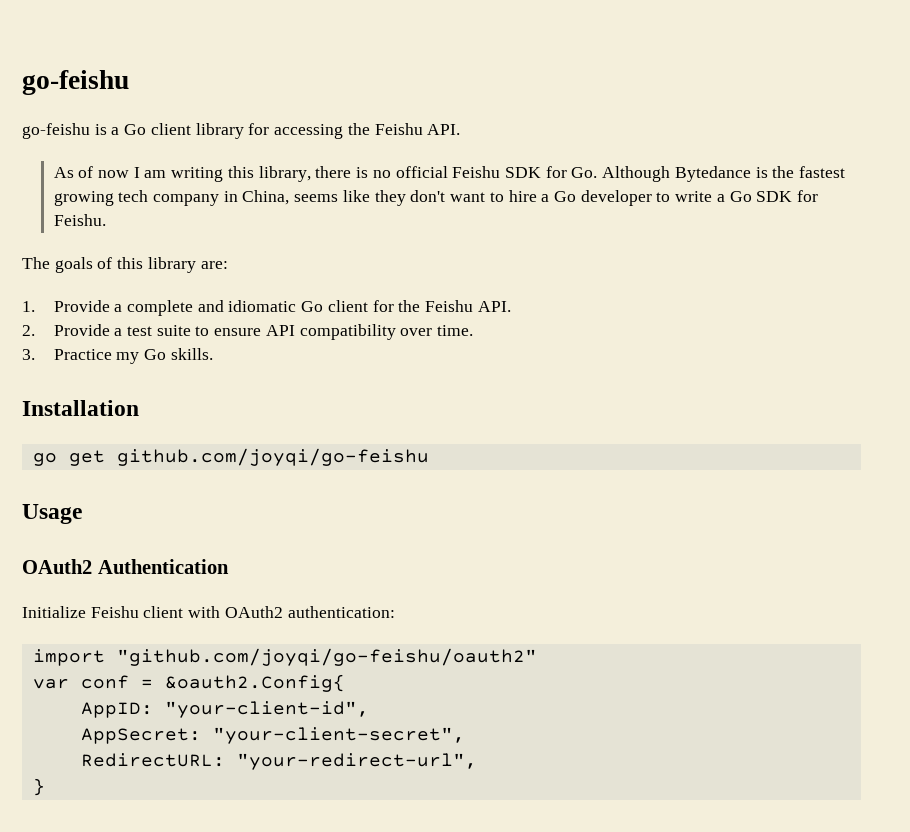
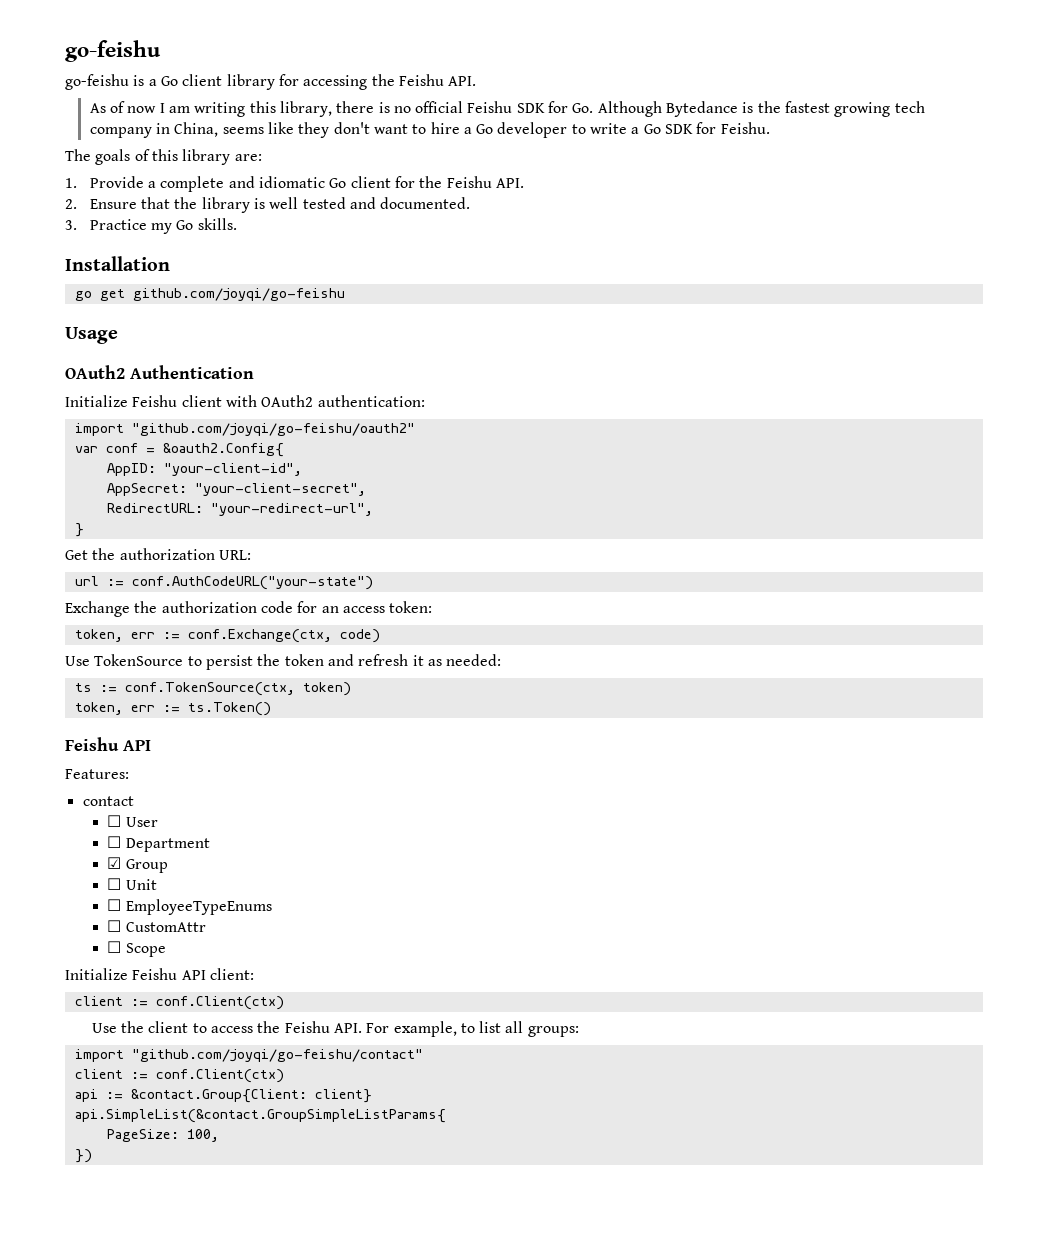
[53,324,474,340] Provide a test suite to ensure API compatibility over time. -> [89,197,471,213] Ensure that the library is well tested and documented.
(45, 787) none -> [65,548,251,560] [74,576,373,590] [65,601,433,617] [74,629,380,643] [65,654,502,670] [74,682,351,696] [74,702,271,716] [65,737,151,751] [65,769,129,779] [82,796,134,806] [107,815,158,827] [107,836,210,852] [107,857,168,873] [107,878,157,890] [107,899,272,915] [107,920,206,932] [107,941,166,957] [65,968,254,980] [74,996,284,1010] [91,1021,579,1037] [74,1049,423,1062] [74,1069,284,1083] [74,1089,372,1103] [74,1109,446,1123] [106,1129,219,1142] [74,1149,92,1163] // Get the authorization URL: // url := conf.AuthCodeURL("your-state") // Exchange the authorization code for an access token: // token, err := conf.Exchange(ctx, code) // Use TokenSource to persist the token and refresh it as needed: // ts := conf.TokenSource(ctx, token) // token, err := ts.Token() // Feishu API // Features: // contact // ☐ User // ☐ Department // ☑ Group // ☐ Unit // ☐ EmployeeTypeEnums // ☐ CustomAttr // ☐ Scope // Initialize Feishu API client: // client := conf.Client(ctx) // Use the client to access the Feishu API. For example, to list all groups: // import "github.com/joyqi/go-feishu/contact" // client := conf.Client(ctx) // api := &contact.Group{Client: client} // api.SimpleList(&contact.GroupSimpleListParams{ // PageSize: 100, // })

